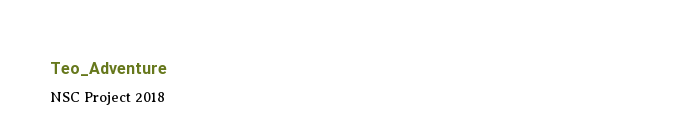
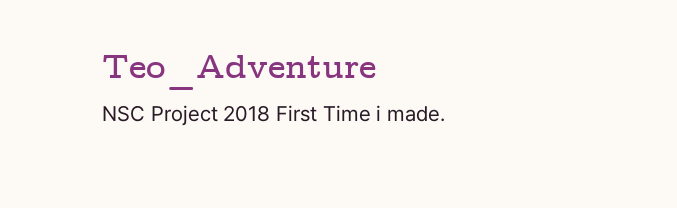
(165, 97) none -> [276,105,446,122] First Time i made.

